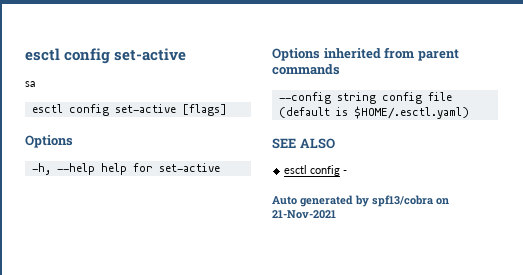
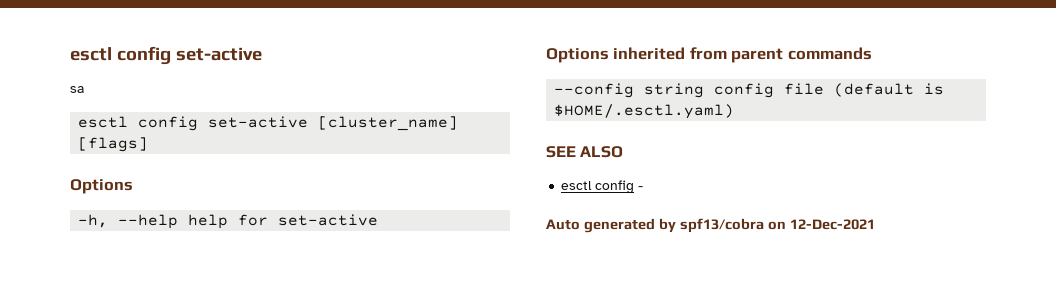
(176, 108) none -> [318,116,459,131] [cluster_name]
[272,210,336,219] 21-Nov-2021 -> [789,219,875,230] 12-Dec-2021

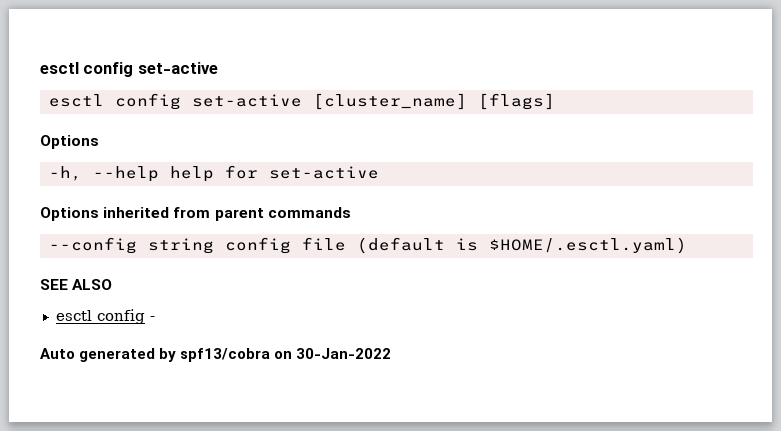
[70,46,262,65] [70,86,84,93] esctl config set-active // sa -> [40,62,218,77] esctl config set-active
[789,219,875,230] 12-Dec-2021 -> [296,348,392,359] 30-Jan-2022

